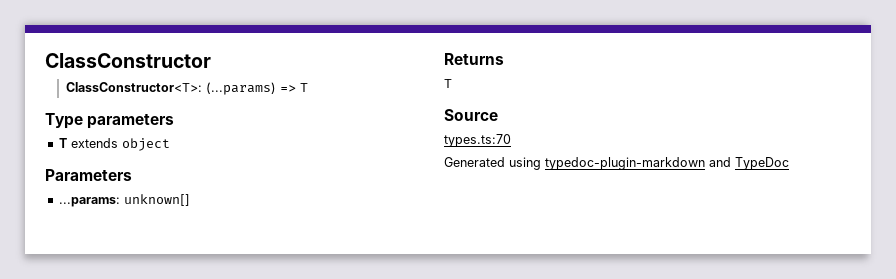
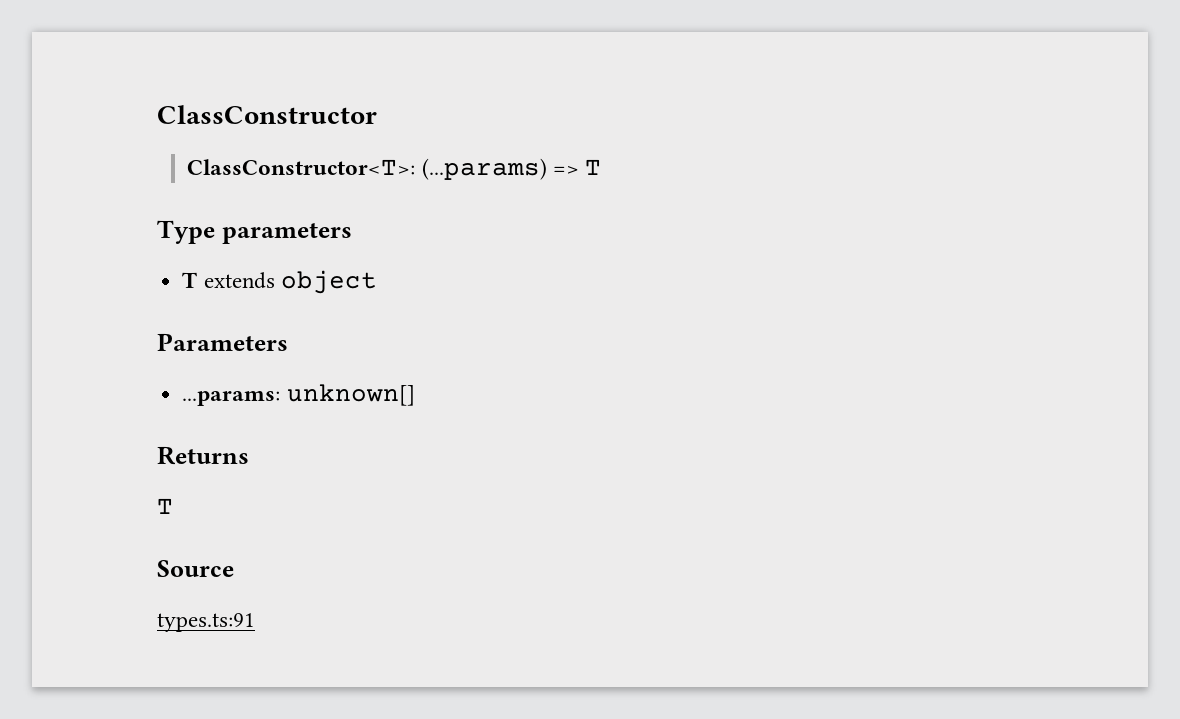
[444,134,511,147] [444,157,789,170] types.ts:70 // Generated using typedoc-plugin-markdown and TypeDoc -> [157,613,255,632] types.ts:91

